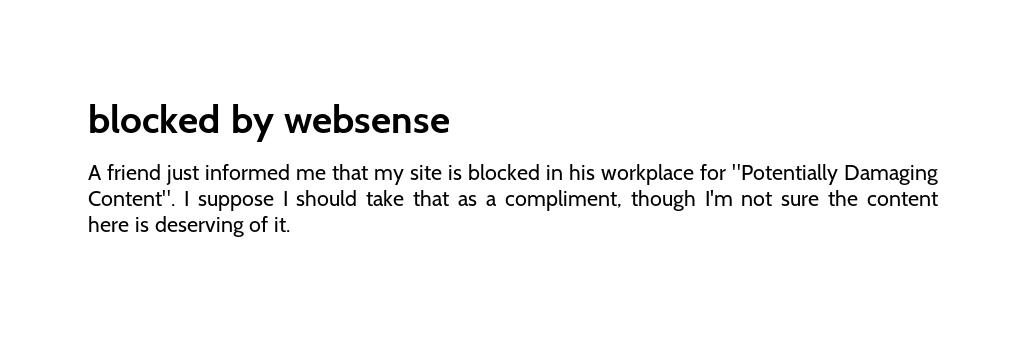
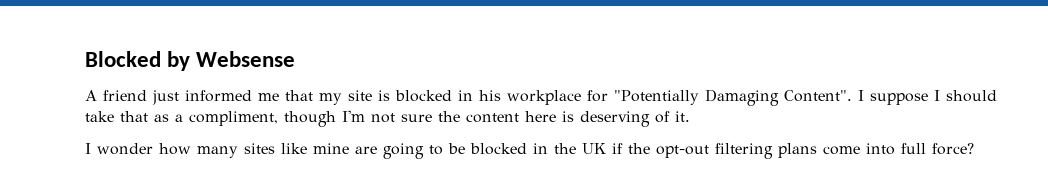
[88,104,451,142] blocked by websense -> [85,51,296,71] Blocked by Websense
(291, 224) none -> [85,143,974,159] // I wonder how many sites like mine are going to be blocked in the UK if the opt-out filtering plans come into full force?

